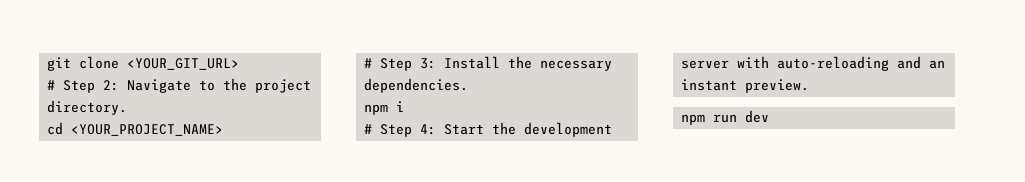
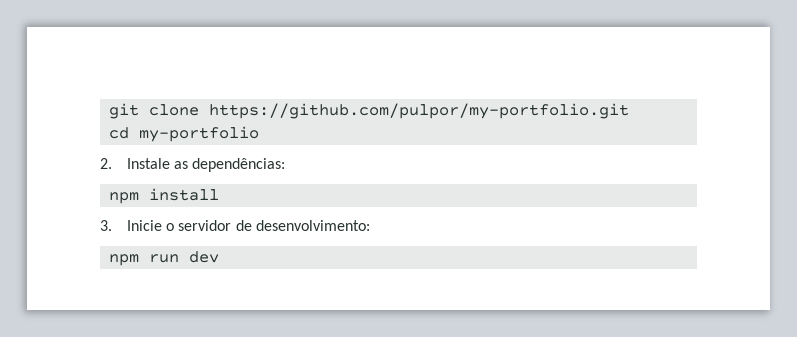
[127,58,240,70] [47,78,312,93] [47,100,128,115] [47,122,224,136] [364,56,613,71] [364,78,469,93] [364,101,405,115] [364,122,613,137] [681,56,946,71] [681,79,810,93] <YOUR_GIT_URL> // # Step 2: Navigate to the project directory. // cd <YOUR_PROJECT_NAME> // # Step 3: Install the necessary dependencies. // npm i // # Step 4: Start the development server with auto-reloading and an instant preview. -> [209,103,630,119] [109,126,260,142] [100,158,286,172] [109,188,220,204] [100,220,370,231] https://github.com/pulpor/my-portfolio.git // cd my-portfolio // 2. Instale as dependências: // npm install // 3. Inicie o servidor de desenvolvimento:

